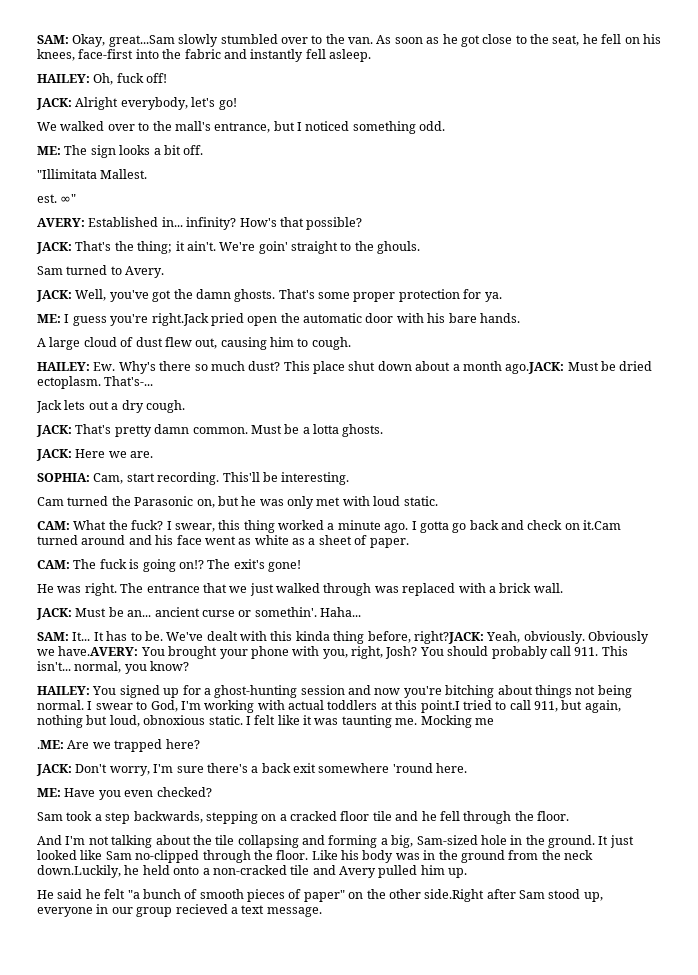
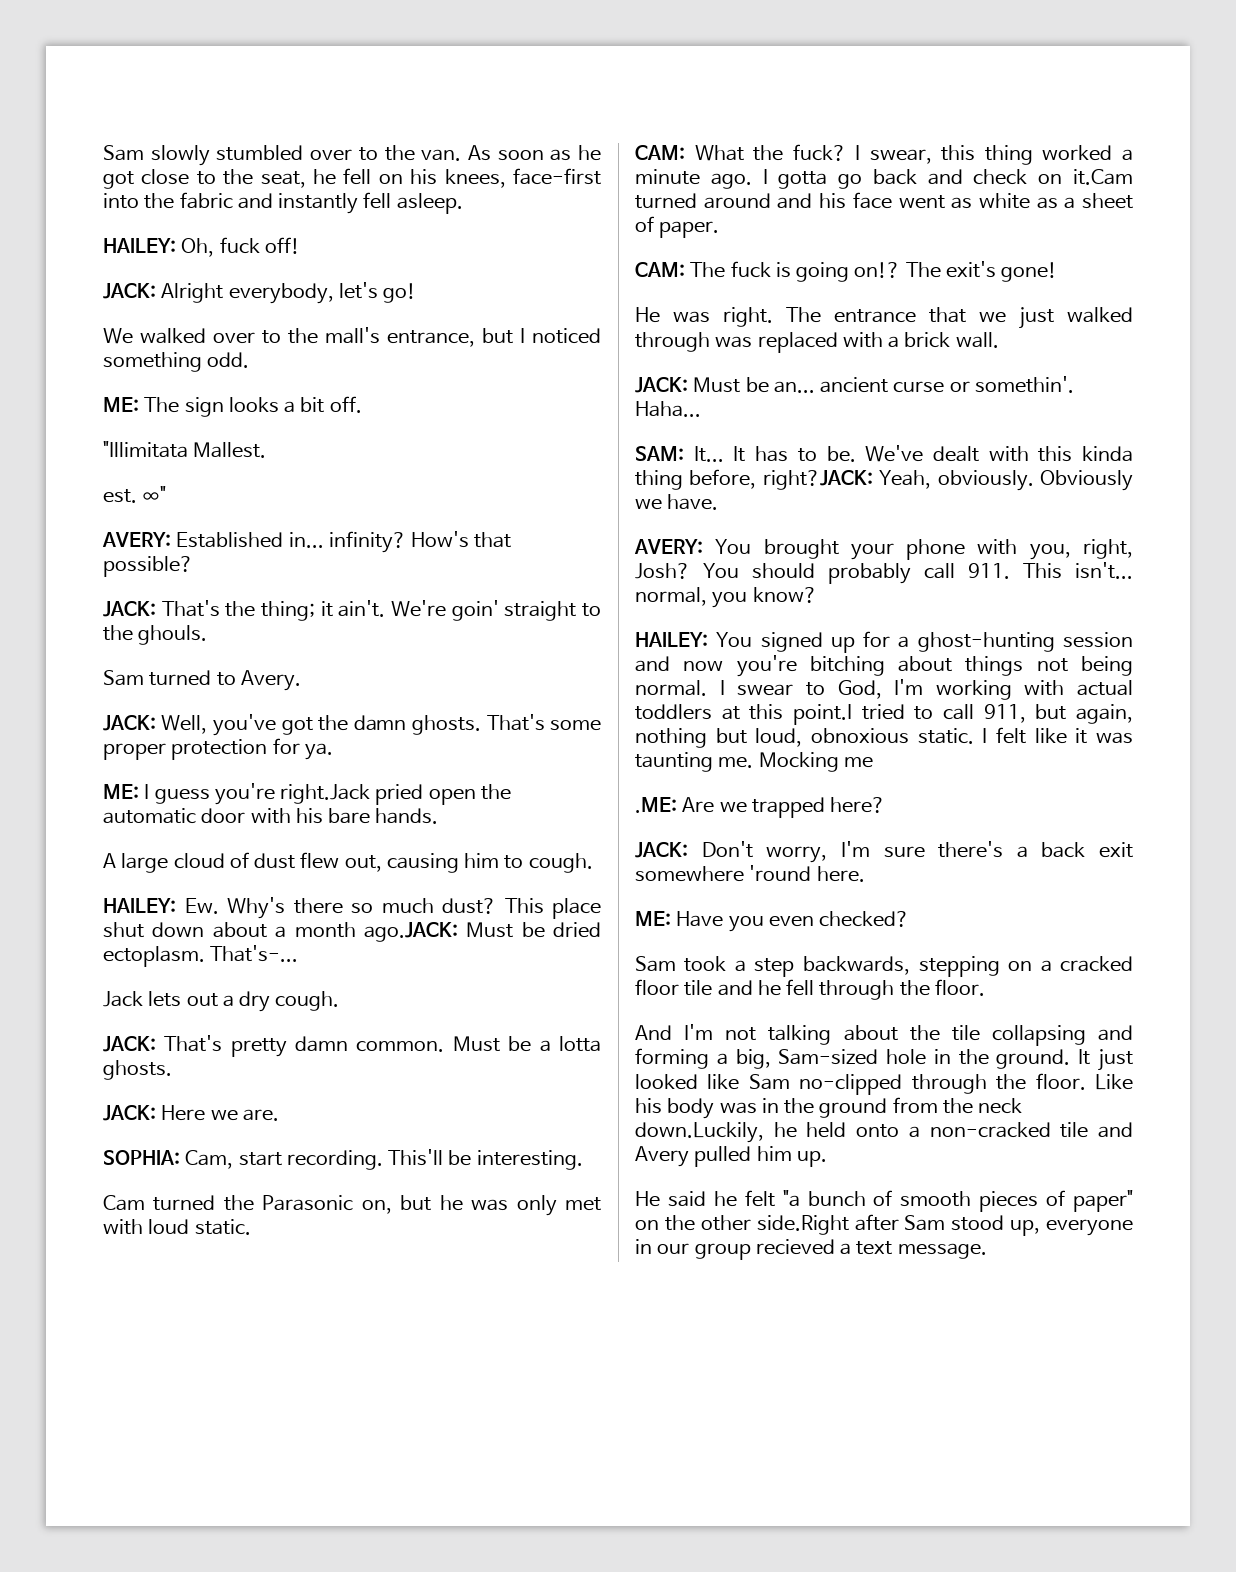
[37,34,175,47] SAM: Okay, great...Sam -> [103,145,144,161] Sam
[58,646,139,656] have.AVERY: -> [667,494,719,510] [634,539,703,554] have. // AVERY:

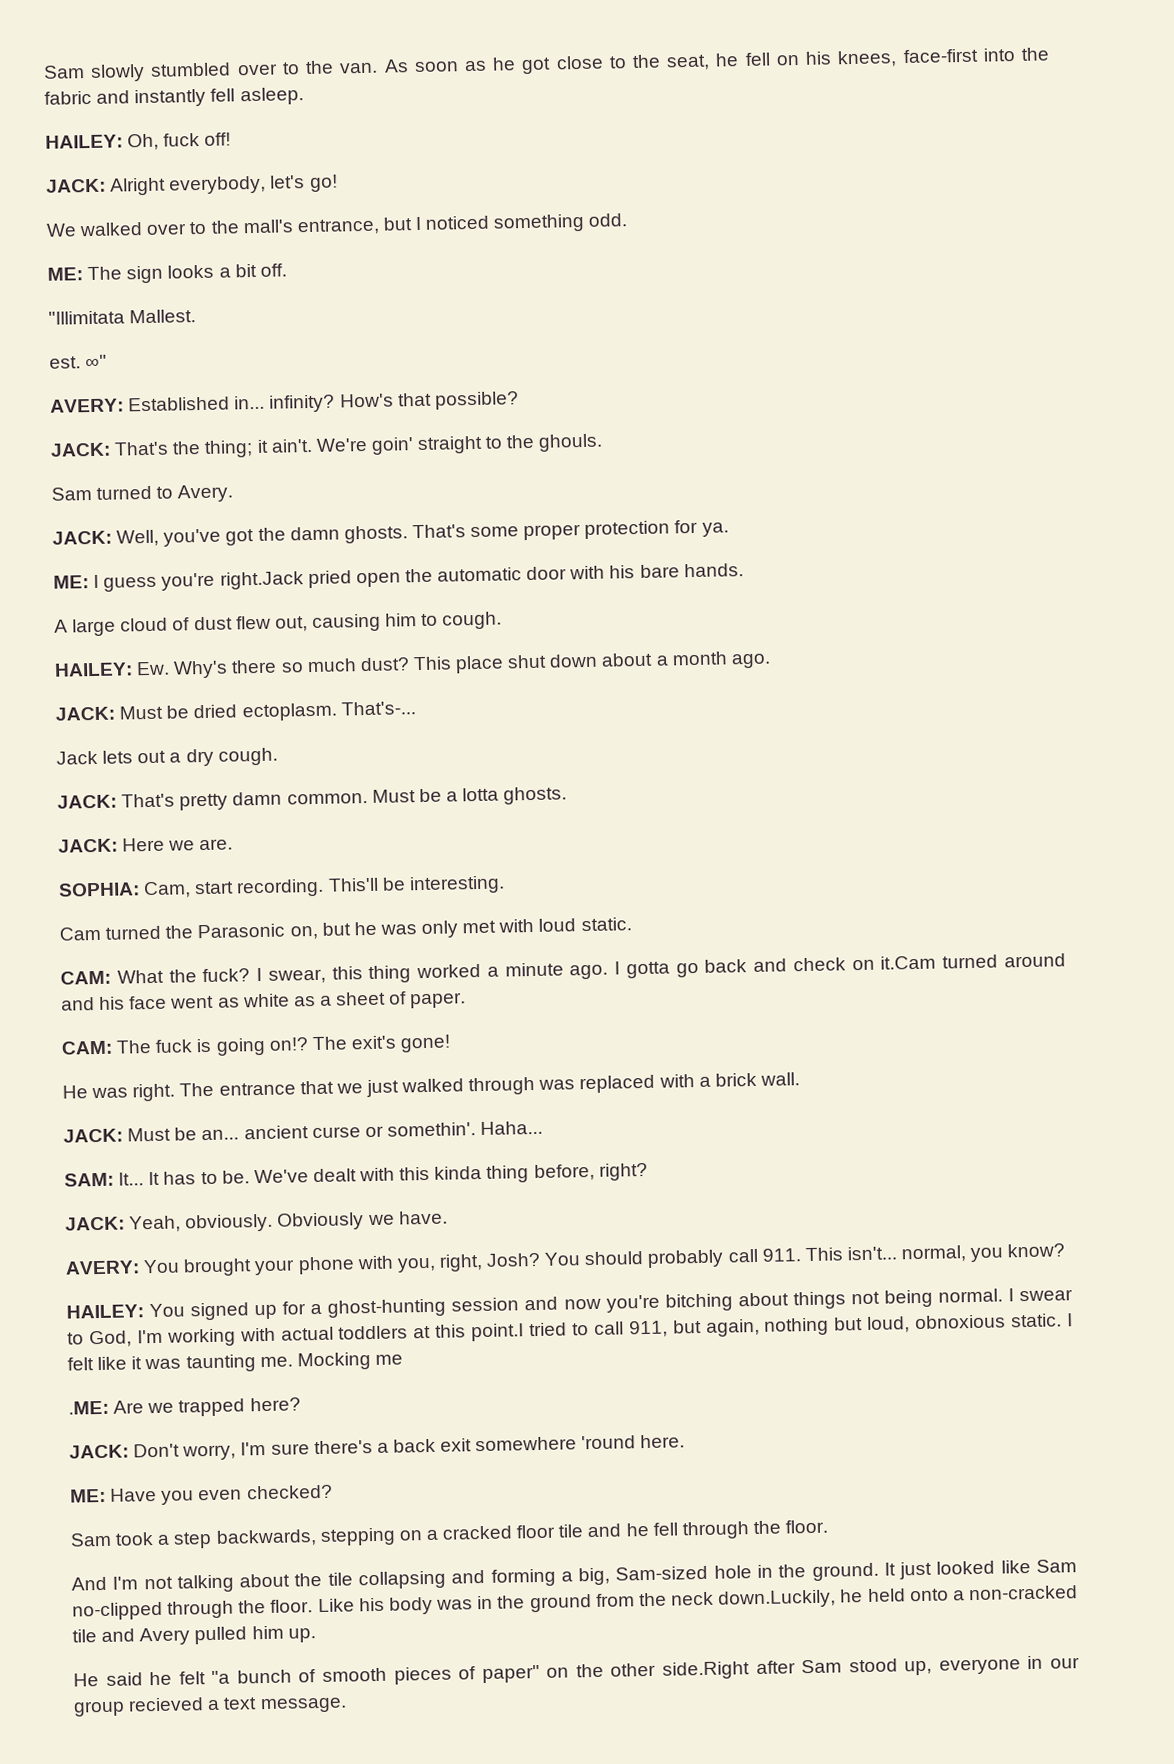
[363,922,458,942] ago.JACK: -> [730,653,771,669] [55,706,115,721] ago. // JACK:
[762,470,873,490] right?JACK: -> [598,1162,648,1181] [65,1216,125,1231] right? // JACK:

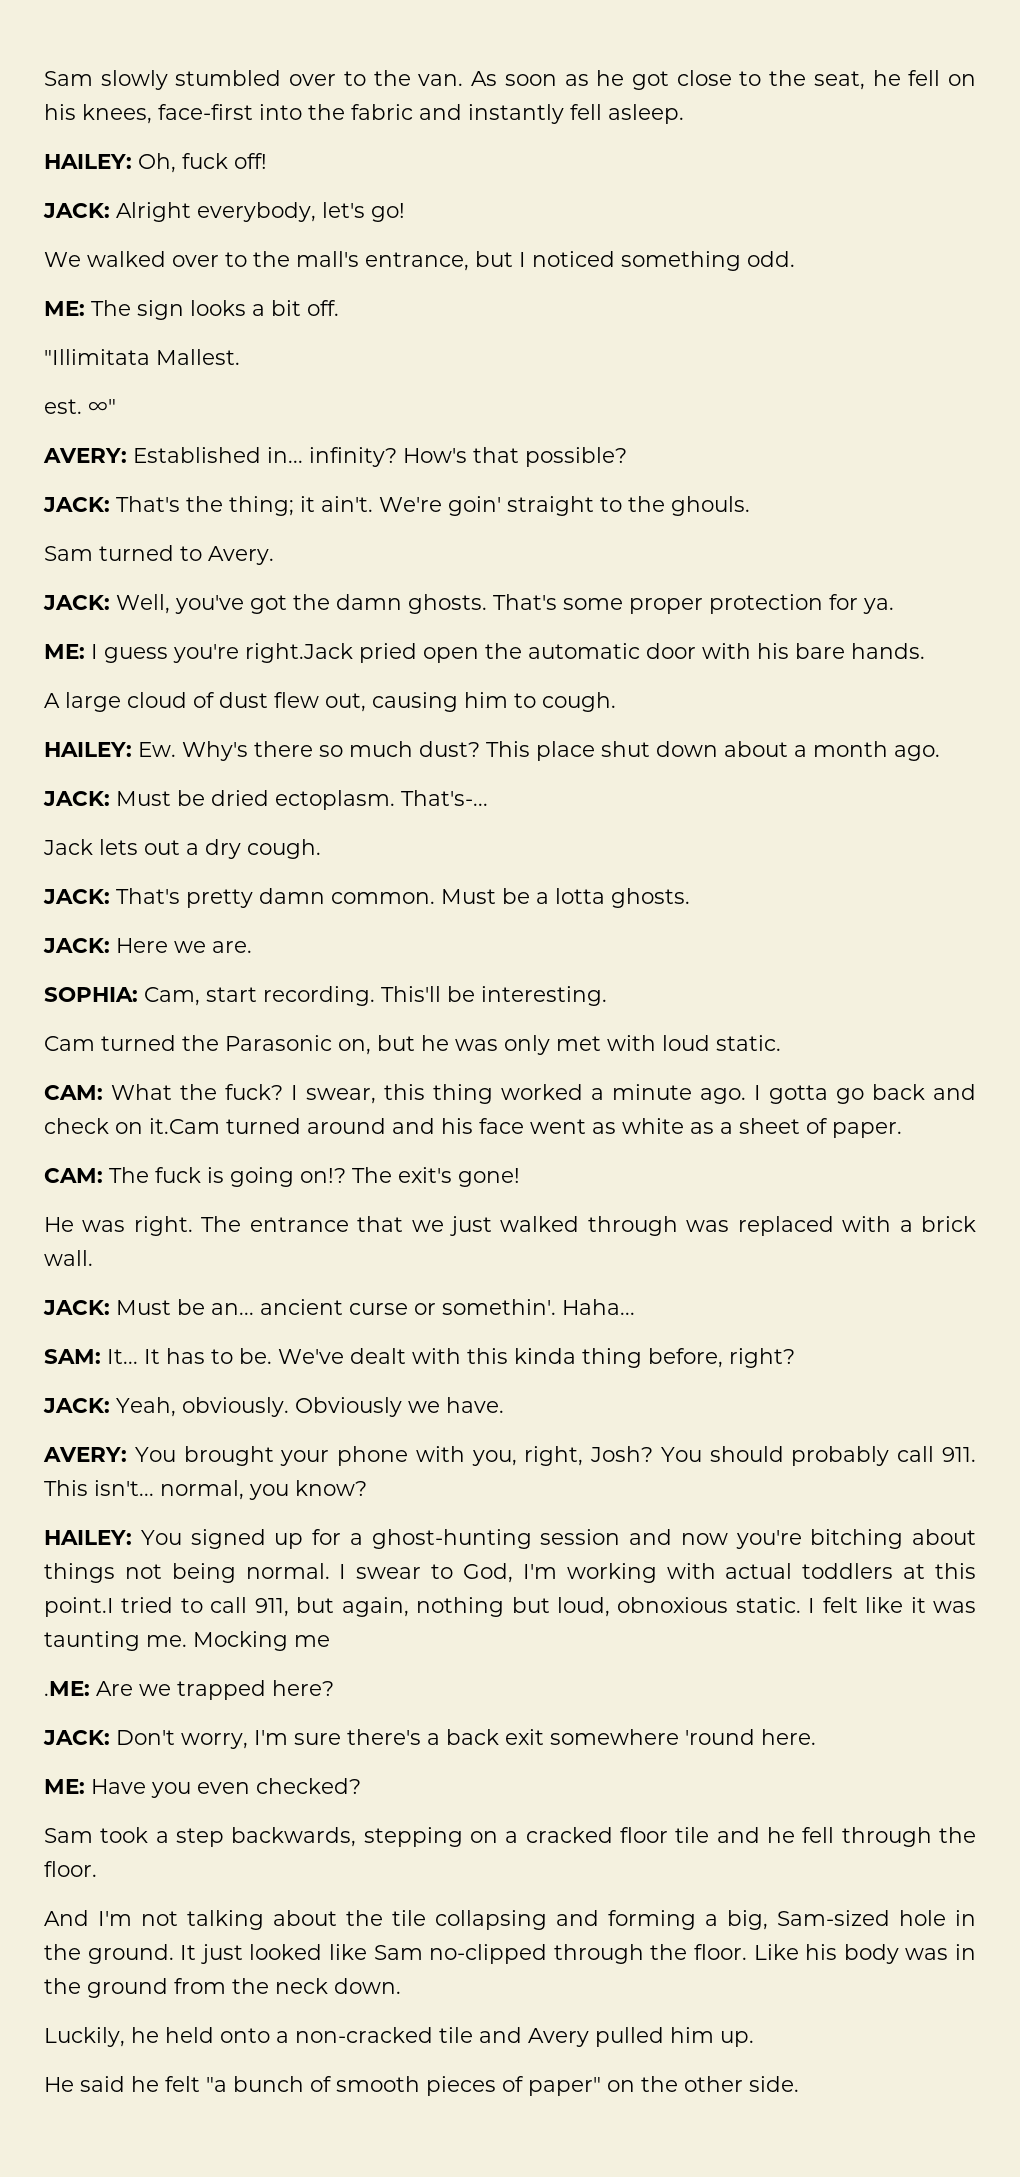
[718,1589,837,1609] down.Luckily, -> [334,1978,401,1994] [44,2027,125,2047] down. // Luckily,
[662,1655,1080,1680] [73,1697,347,1717] side.Right after Sam stood up, everyone in our group recieved a text message. -> [749,2076,799,2092] side.

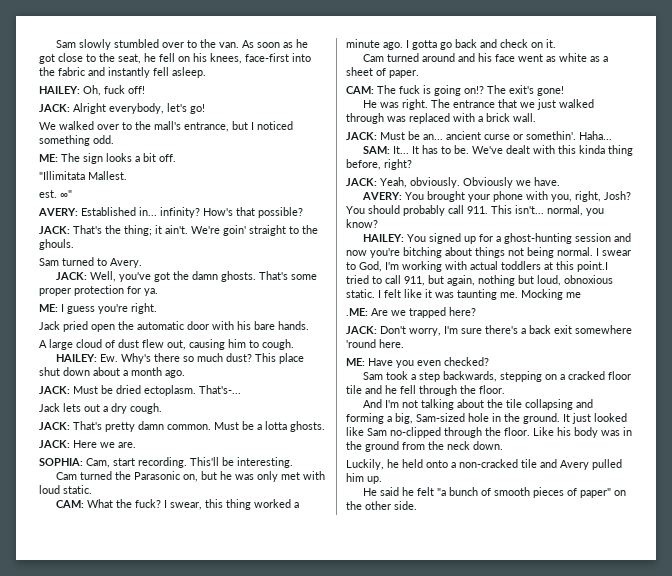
[245,643,353,663] right.Jack -> [131,303,157,314] [39,321,60,330] right. // Jack
[149,1118,220,1134] it.Cam -> [546,39,556,48] [362,54,384,62] it. // Cam

